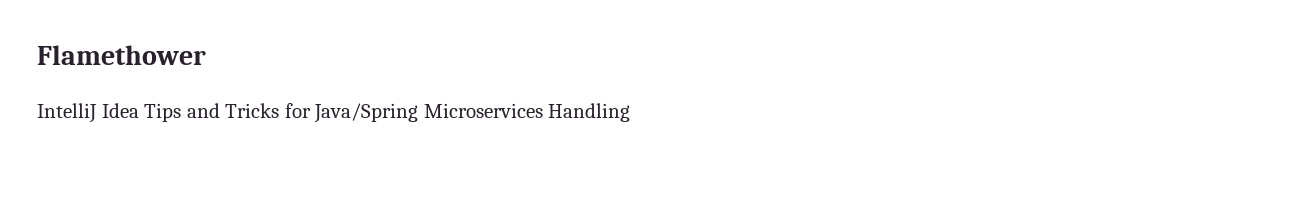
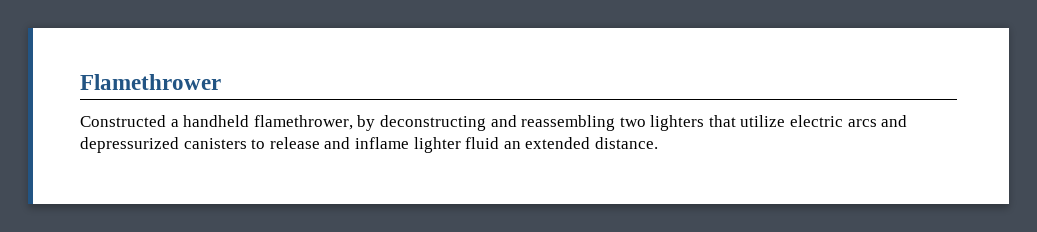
[37,45,206,65] [37,103,631,123] Flamethower // IntelliJ Idea Tips and Tricks for Java/Spring Microservices Handling -> [80,74,221,90] [80,115,908,131] [80,137,658,153] Flamethrower // Constructed a handheld flamethrower, by deconstructing and reassembling two lighters that utilize electric arcs and depressurized canisters to release and inflame lighter fluid an extended distance.

